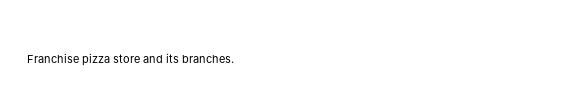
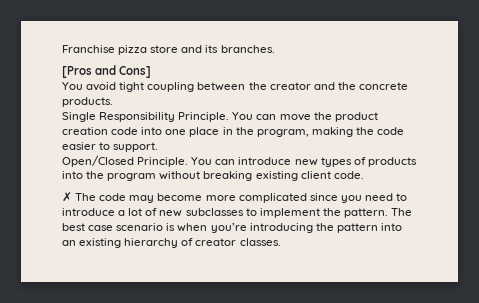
(234, 59) none -> [62,65,152,78] [62,82,408,92] [62,97,113,107] [62,112,378,122] [62,127,405,137] [62,142,159,152] [62,155,417,167] [62,171,364,181] [62,192,408,203] [62,208,413,218] [62,223,402,233] [62,238,281,248] // [Pros and Cons] // You avoid tight coupling between the creator and the concrete products. // Single Responsibility Principle. You can move the product creation code into one place in the program, making the code easier to support. // Open/Closed Principle. You can introduce new types of products into the program without breaking existing client code. // ✗ The code may become more complicated since you need to introduce a lot of new subclasses to implement the pattern. The best case scenario is when you’re introducing the pattern into an existing hierarchy of creator classes.

